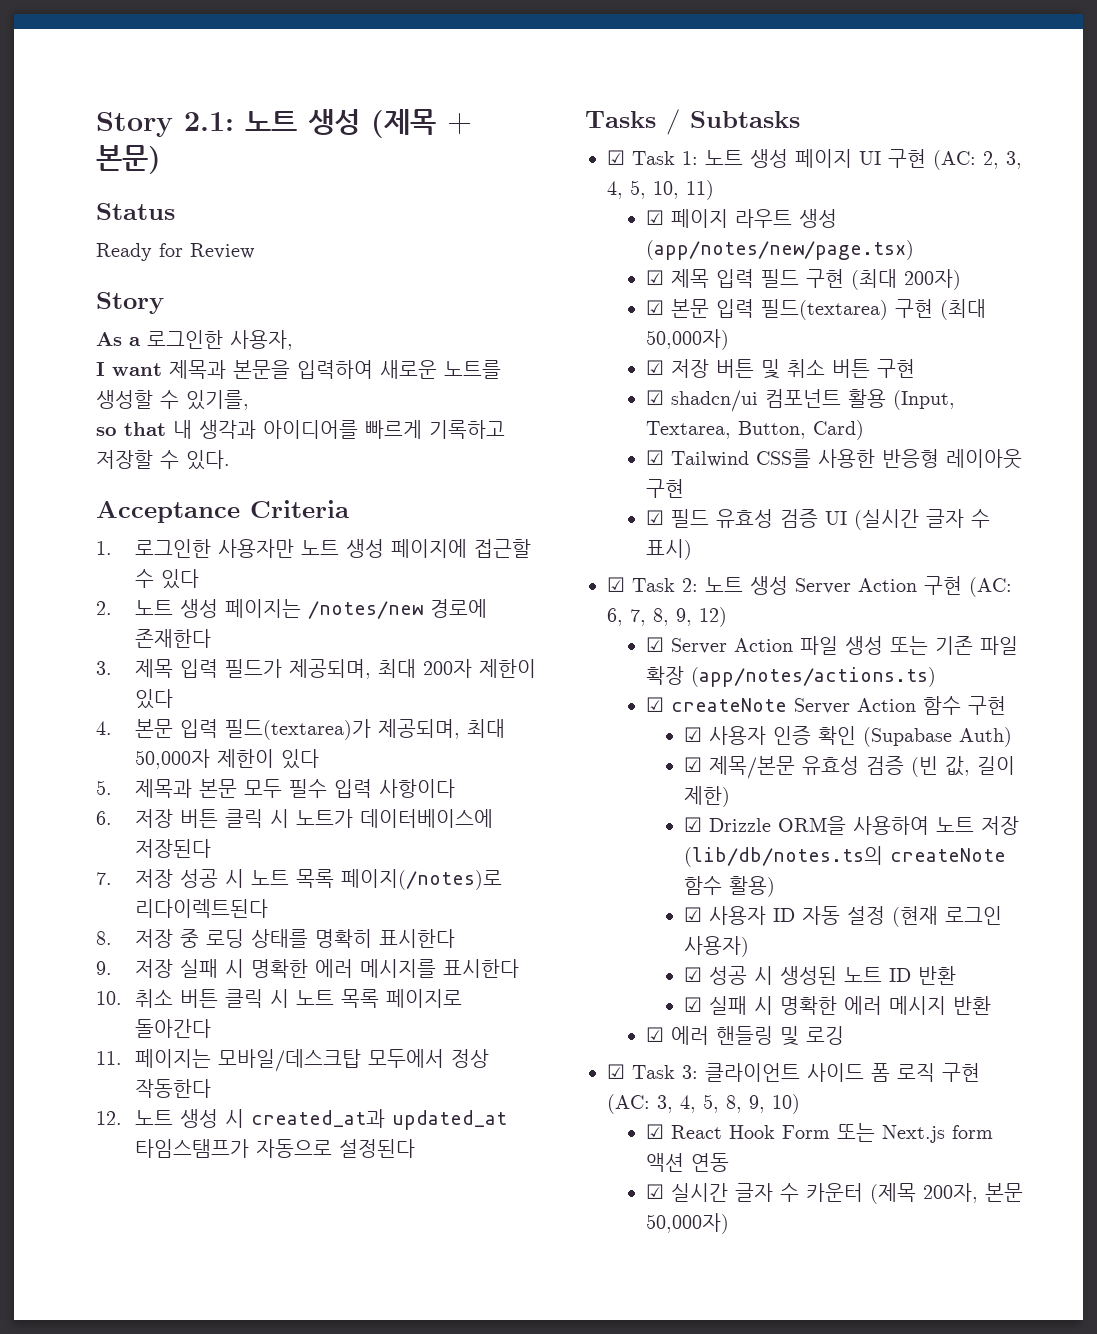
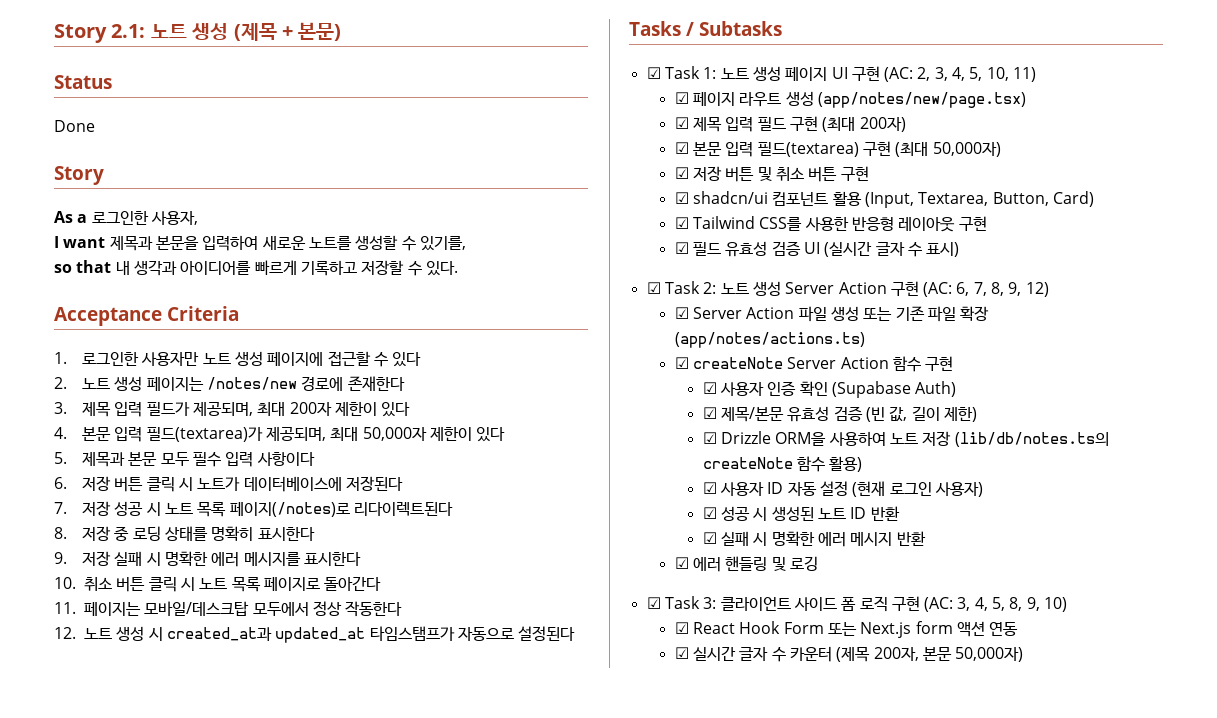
[96,243,255,261] Ready for Review -> [54,120,95,132] Done

